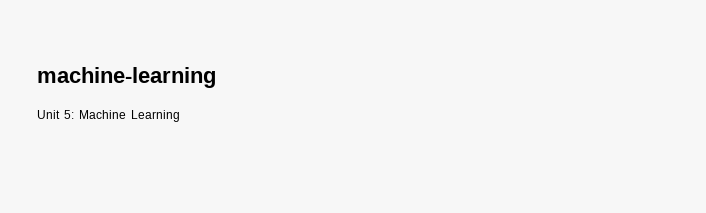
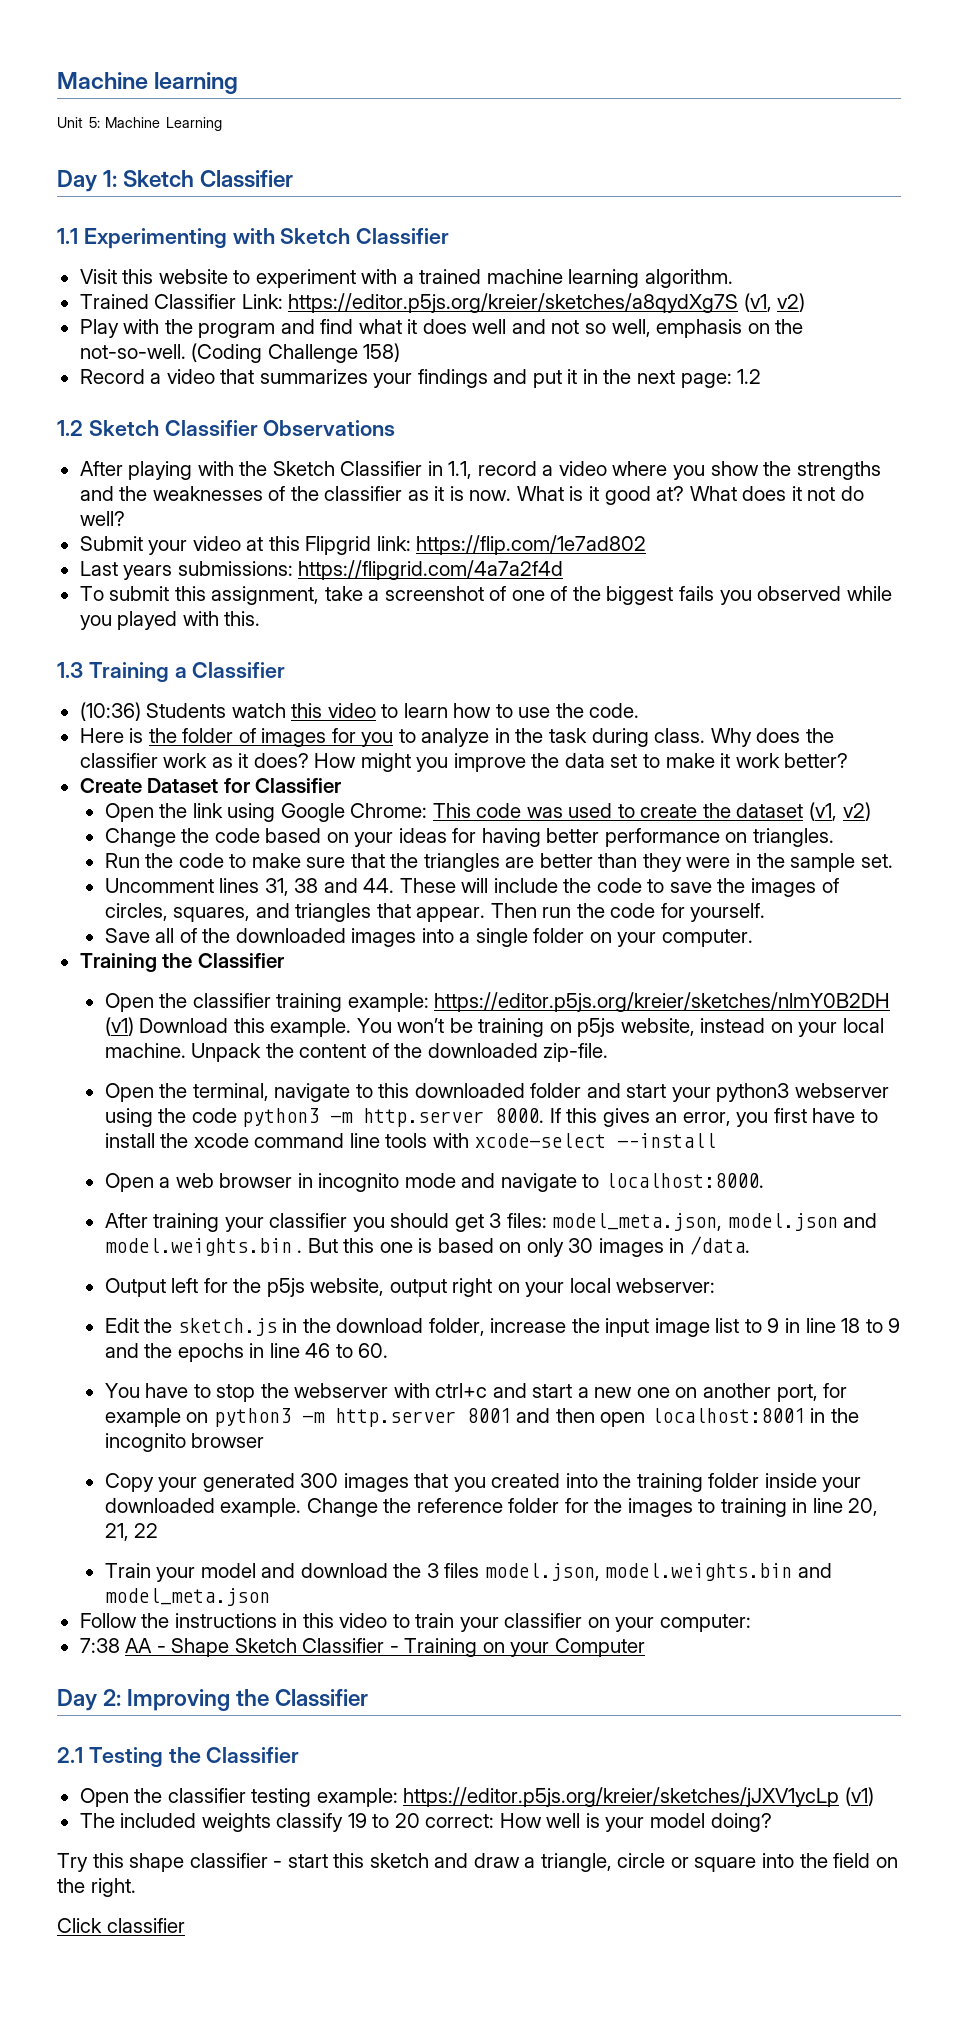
[37,67,216,88] machine-learning -> [57,72,239,94] Machine learning
(180, 116) none -> [57,170,294,192] [57,228,450,249] [79,269,733,288] [79,293,806,313] [79,319,804,338] [79,343,401,363] [79,369,762,388] [57,420,396,436] [79,461,881,480] [79,486,864,505] [79,511,125,526] [79,535,647,555] [79,560,564,580] [79,586,892,605] [79,611,261,630] [57,662,286,683] [79,702,640,721] [79,728,834,747] [79,753,849,772] [79,778,342,793] [104,802,871,822] [104,828,834,847] [104,853,893,872] [104,878,839,897] [104,903,766,922] [104,928,753,947] [79,953,284,972] [104,992,891,1012] [104,1017,885,1037] [104,1043,609,1062] [104,1083,889,1102] [104,1108,878,1127] [104,1133,717,1148] [104,1173,764,1192] [104,1213,878,1232] [104,1236,750,1257] [104,1278,716,1297] [104,1318,901,1337] [104,1343,389,1362] [104,1383,848,1402] [104,1408,859,1427] [104,1433,265,1452] [104,1473,862,1492] [104,1498,879,1517] [104,1523,159,1541] [104,1563,832,1582] [104,1588,270,1606] [79,1613,751,1632] [79,1638,645,1657] [57,1689,369,1711] [57,1747,300,1768] [79,1787,874,1807] [79,1813,772,1832] [57,1853,898,1872] [57,1878,136,1897] [57,1918,185,1933] // Day 1: Sketch Classifier // 1.1 Experimenting with Sketch Classifier // Visit this website to experiment with a trained machine learning algorithm. // Trained Classifier Link: https://editor.p5js.org/kreier/sketches/a8qydXg7S (v1, v2) // Play with the program and find what it does well and not so well, emphasis on the not-so-well. (Coding Challenge 158) // Record a video that summarizes your findings and put it in the next page: 1.2 // 1.2 Sketch Classifier Observations // After playing with the Sketch Classifier in 1.1, record a video where you show the strengths and the weaknesses of the classifier as it is now. What is it good at? What does it not do well? // Submit your video at this Flipgrid link: https://flip.com/1e7ad802 // Last years submissions: https://flipgrid.com/4a7a2f4d // To submit this assignment, take a screenshot of one of the biggest fails you observed while you played with this. // 1.3 Training a Classifier // (10:36) Students watch this video to learn how to use the code. // Here is the folder of images for you to analyze in the task during class. Why does the classifier work as it does? How might you improve the data set to make it work better? // Create Dataset for Classifier // Open the link using Google Chrome: This code was used to create the dataset (v1, v2) // Change the code based on your ideas for having better performance on triangles. // Run the code to make sure that the triangles are better than they were in the sample set. // Uncomment lines 31, 38 and 44. These will include the code to save the images of circles, squares, and triangles that appear. Then run the code for yourself. // Save all of the downloaded images into a single folder on your computer. // Training the Classifier // Open the classifier training example: https://editor.p5js.org/kreier/sketches/nlmY0B2DH (v1) Download this example. You won’t be training on p5js website, instead on your local machine. Unpack the content of the downloaded zip-file. // Open the terminal, navigate to this downloaded folder and start your python3 webserver using the code python3 -m http.server 8000. If this gives an error, you first have to install the xcode command line tools with xcode-select -–install // Open a web browser in incognito mode and navigate to localhost:8000. // After training your classifier you should get 3 files: model_meta.json, model.json and model.weights.bin . But this one is based on only 30 images in /data. // Output left for the p5js website, output right on your local webserver: // Edit the sketch.js in the download folder, increase the input image list to 9 in line 18 to 9 and the epochs in line 46 to 60. // You have to stop the webserver with ctrl+c and start a new one on another port, for example on python3 -m http.server 8001 and then open localhost:8001 in the incognito browser // Copy your generated 300 images that you created into the training folder inside your downloaded example. Change the reference folder for the images to training in line 20, 21, 22 // Train your model and download the 3 files model.json, model.weights.bin and model_meta.json // Follow the instructions in this video to train your classifier on your computer: // 7:38 AA - Shape Sketch Classifier - Training on your Computer // Day 2: Improving the Classifier // 2.1 Testing the Classifier // Open the classifier testing example: https://editor.p5js.org/kreier/sketches/jJXV1ycLp (v1) // The included weights classify 19 to 20 correct: How well is your model doing? // Try this shape classifier - start this sketch and draw a triangle, circle or square into the field on the right. // Click classifier

